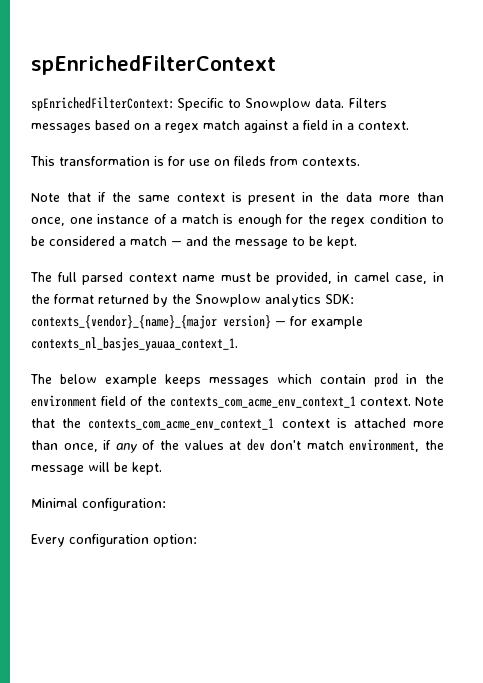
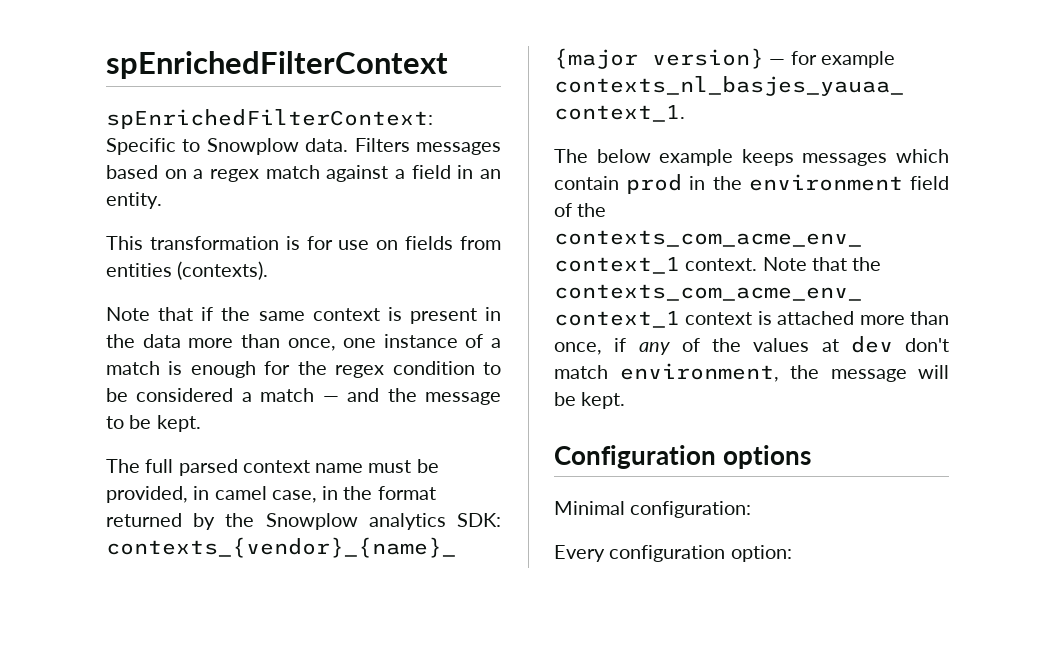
[347,121,409,130] a context. -> [480,169,502,179] [106,192,162,209] an entity.
[234,156,360,166] fileds from contexts. -> [405,236,501,250] [106,261,269,280] fields from entities (contexts).
(162, 468) none -> [554,445,812,469] // Configuration options

